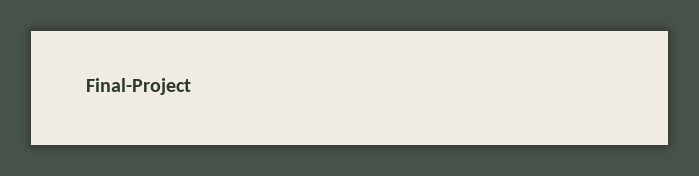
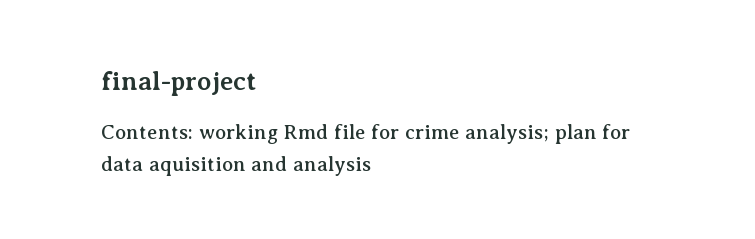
[86,78,191,95] Final-Project -> [101,71,256,96] [101,124,631,144] [101,156,371,176] final-project // Contents: working Rmd file for crime analysis; plan for data aquisition and analysis

